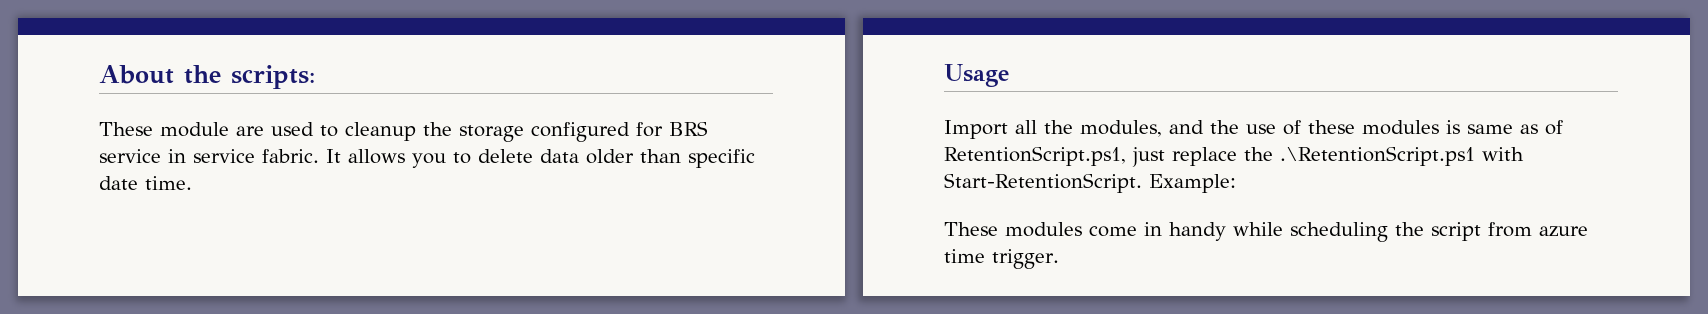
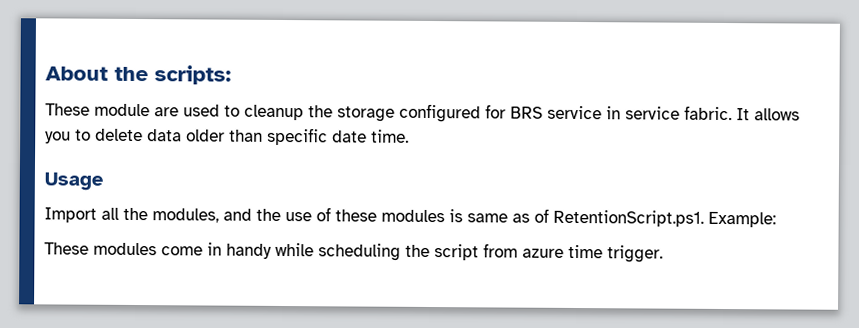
[944,146,1524,167] [944,173,1142,193] RetentionScript.ps1, just replace the .\RetentionScript.ps1 with Start-RetentionScript. -> [553,209,704,227] RetentionScript.ps1.

